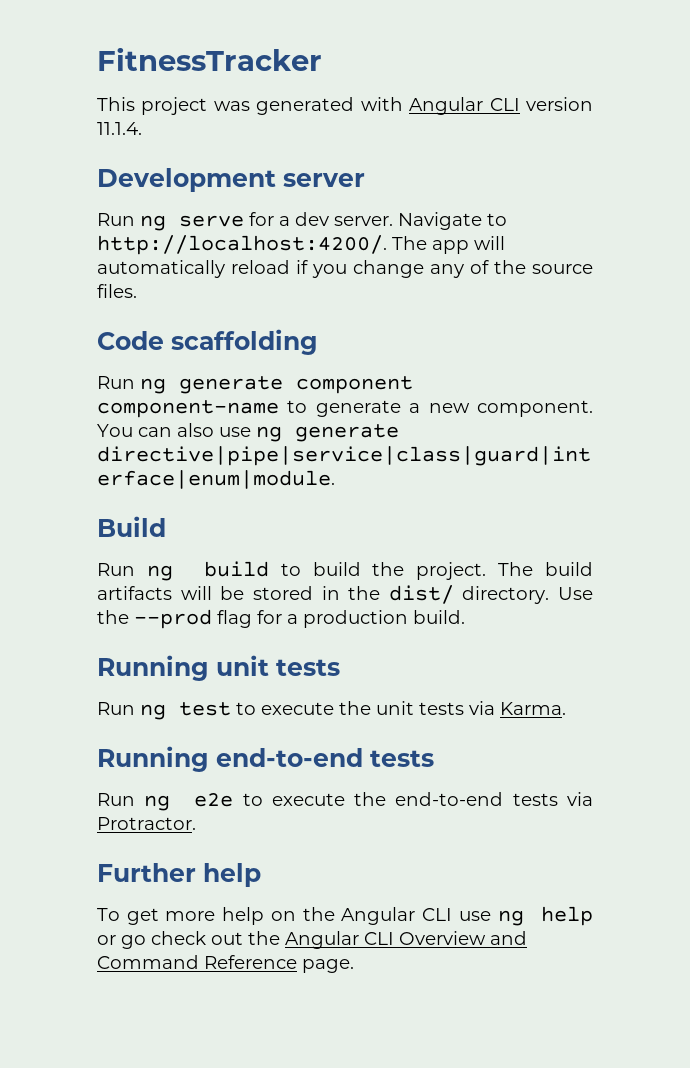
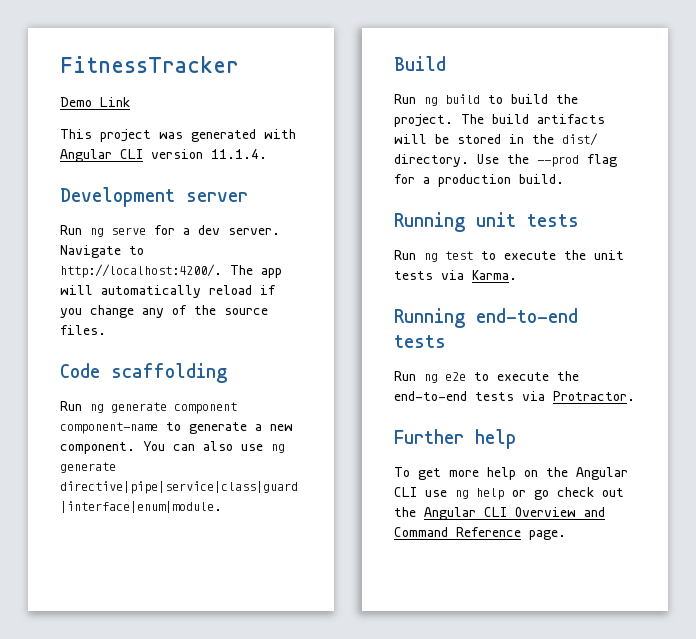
(322, 59) none -> [60,97,130,107] // Demo Link

